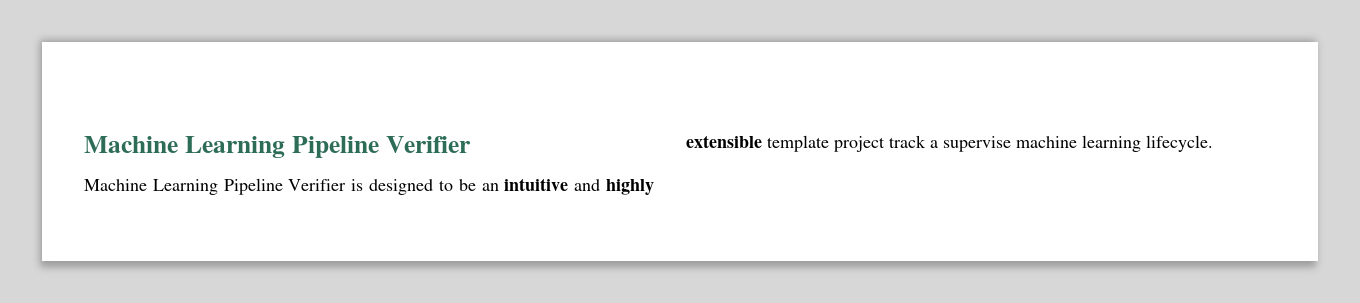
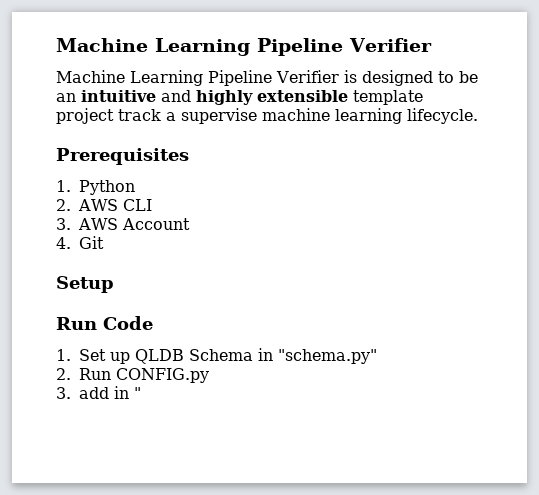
(1213, 143) none -> [56,148,189,165] [56,180,135,195] [56,199,152,211] [56,218,190,230] [56,236,104,249] [56,276,114,293] [56,316,153,330] [56,348,377,364] [56,368,209,383] [56,386,141,399] // Prerequisites // 1. Python // 2. AWS CLI // 3. AWS Account // 4. Git // Setup // Run Code // 1. Set up QLDB Schema in "schema.py" // 2. Run CONFIG.py // 3. add in "

